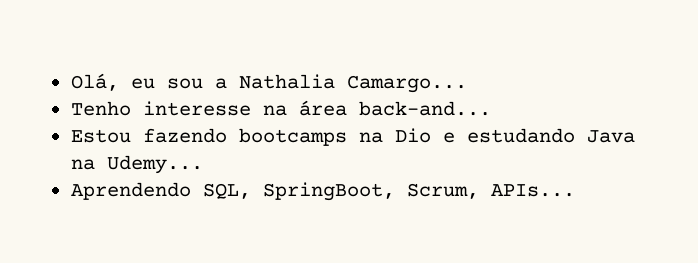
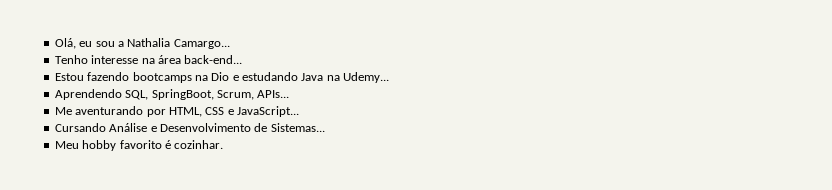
[358,101,491,116] back-and... -> [184,55,243,64] back-end...
(575, 190) none -> [54,106,299,117] [54,123,325,132] [54,140,224,151] // Me aventurando por HTML, CSS e JavaScript... // Cursando Análise e Desenvolvimento de Sistemas... // Meu hobby favorito é cozinhar.

